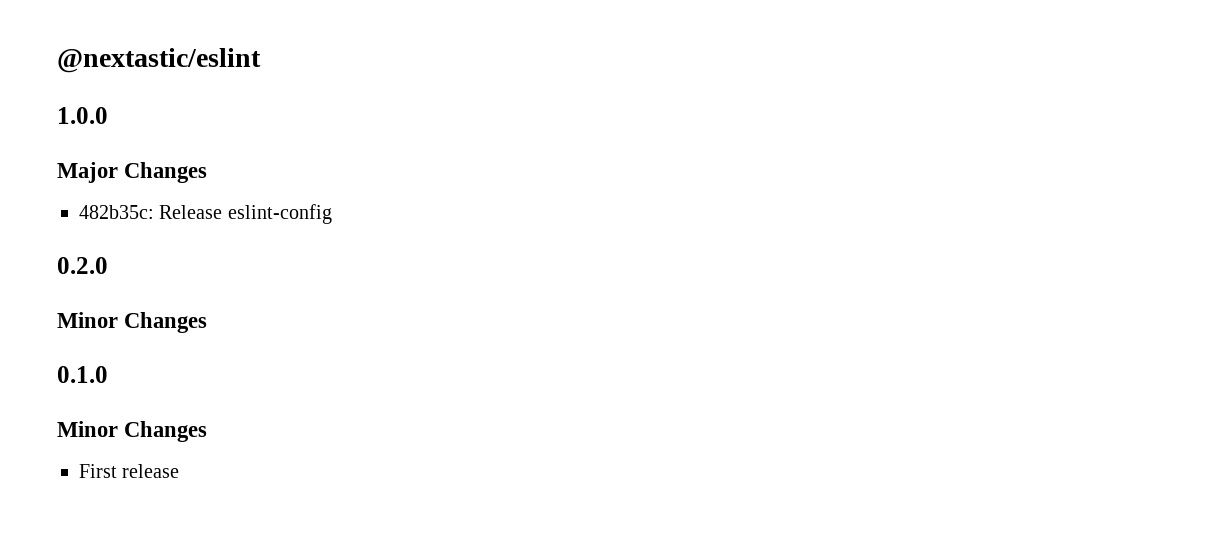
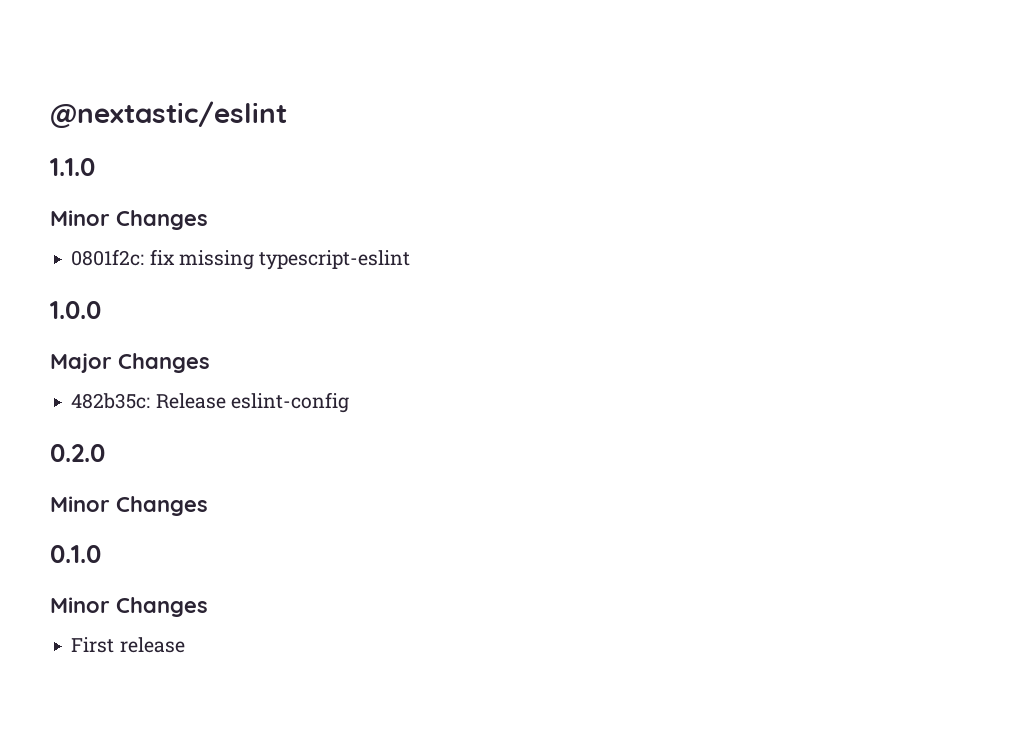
(261, 60) none -> [50,158,95,176] [50,210,208,230] [71,249,411,270] // 1.1.0 // Minor Changes // 0801f2c: fix missing typescript-eslint

